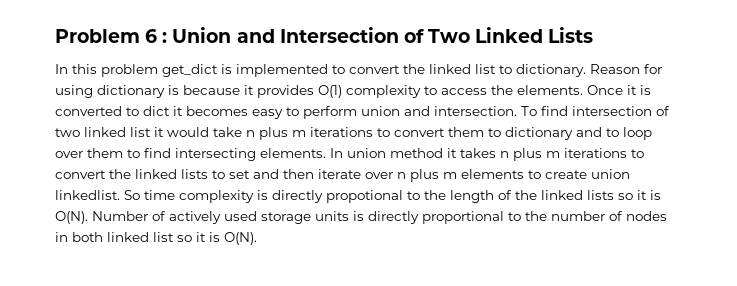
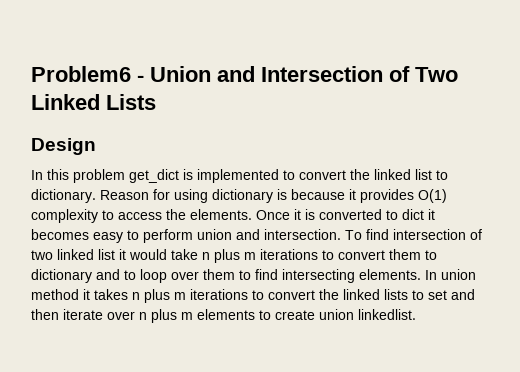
[55,29,168,43] Problem 6 : -> [31,66,144,82] Problem6 -
(594, 35) none -> [31,138,96,155] // Design
[124,190,661,203] [55,211,667,224] [55,232,257,245] So time complexity is directly propotional to the length of the linked lists so it is O(N). Number of actively used storage units is directly proportional to the number of nodes in both linked list so it is O(N). -> (416, 314) none

